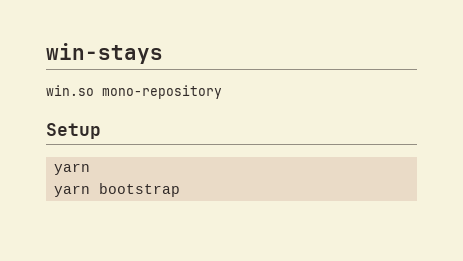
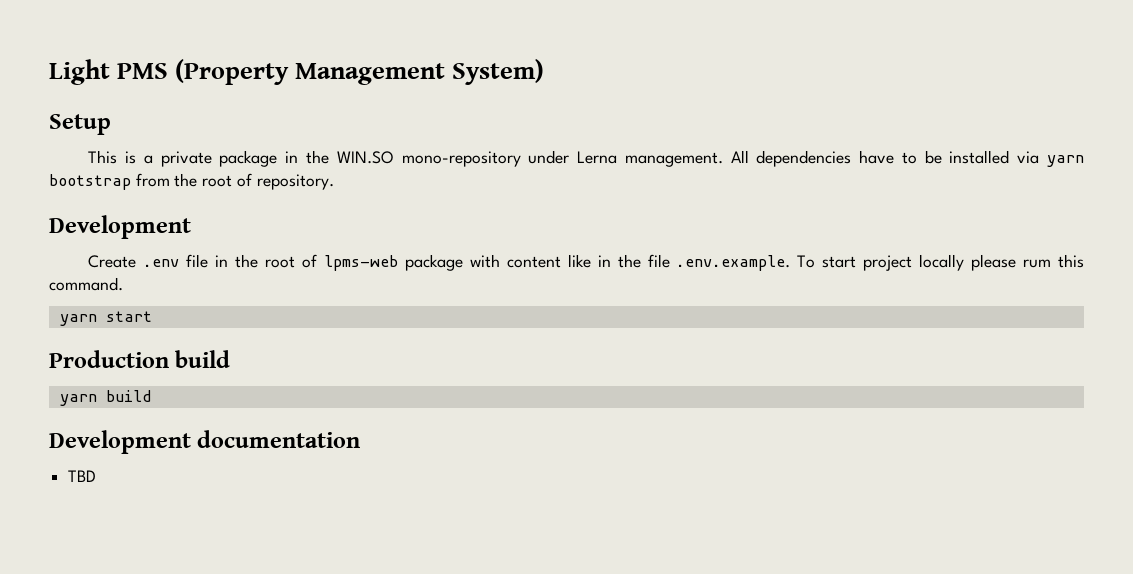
[46,43,163,64] [46,85,222,99] [46,123,101,139] [53,163,90,175] [53,183,180,197] win-stays // win.so mono-repository // Setup // yarn // yarn bootstrap -> [49,59,545,85] [49,114,111,135] [88,150,1084,167] [49,173,334,190] [49,215,191,239] [88,254,1085,271] [49,277,123,291] [59,311,152,326] [49,350,231,368] [59,390,151,406] [49,430,361,454] [68,470,97,482] Light PMS (Property Management System) // Setup // This is a private package in the WIN.SO mono-repository under Lerna management. All dependencies have to be installed via yarn bootstrap from the root of repository. // Development // Create .env file in the root of lpms-web package with content like in the file .env.example. To start project locally please rum this command. // yarn start // Production build // yarn build // Development documentation // TBD

